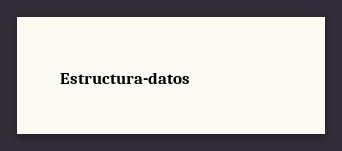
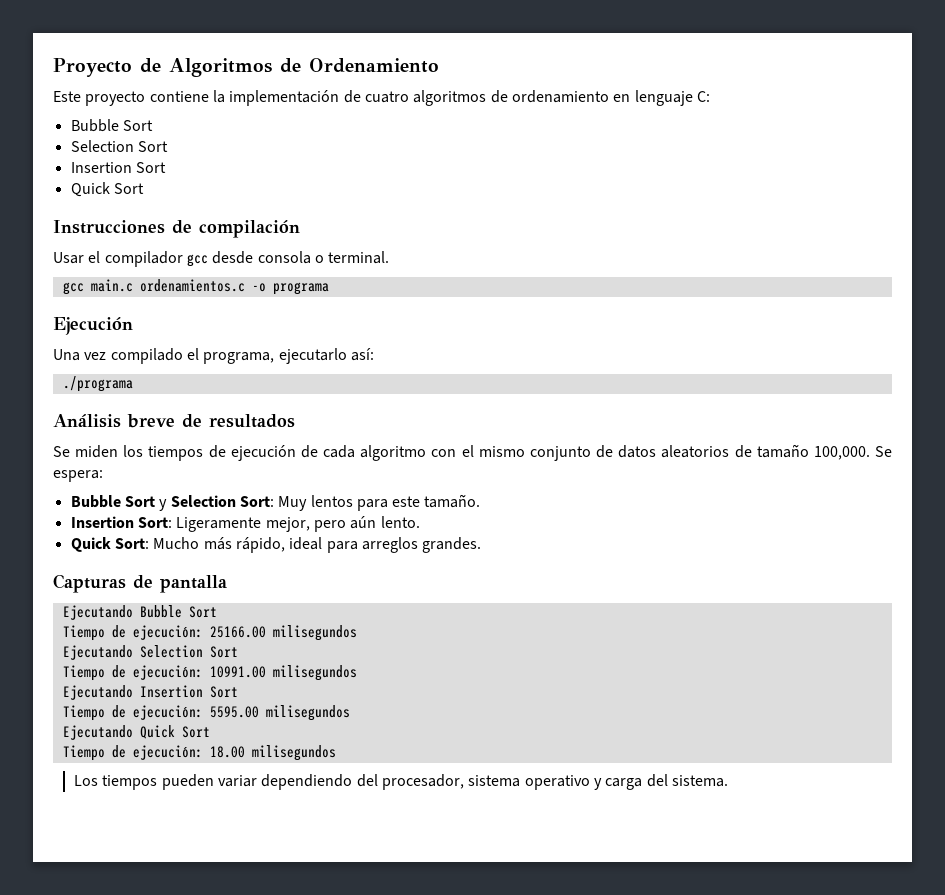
[60,72,190,84] Estructura-datos -> [53,58,439,77] [53,90,710,106] [70,119,153,132] [70,140,168,152] [70,162,166,173] [70,182,144,197] [53,220,300,238] [53,251,390,267] [62,279,329,295] [53,317,133,335] [53,348,374,364] [62,376,133,392] [53,414,295,428] [53,444,892,461] [53,470,103,482] [70,494,481,511] [70,516,420,532] [70,537,482,553] [53,574,227,593] [62,605,217,620] [62,625,357,641] [62,645,238,660] [62,665,357,681] [62,685,238,700] [62,705,350,721] [62,725,210,740] [62,745,336,761] [74,774,728,790] Proyecto de Algoritmos de Ordenamiento // Este proyecto contiene la implementación de cuatro algoritmos de ordenamiento en lenguaje C: // Bubble Sort // Selection Sort // Insertion Sort // Quick Sort // Instrucciones de compilación // Usar el compilador gcc desde consola o terminal. // gcc main.c ordenamientos.c -o programa // Ejecución // Una vez compilado el programa, ejecutarlo así: // ./programa // Análisis breve de resultados // Se miden los tiempos de ejecución de cada algoritmo con el mismo conjunto de datos aleatorios de tamaño 100,000. Se espera: // Bubble Sort y Selection Sort: Muy lentos para este tamaño. // Insertion Sort: Ligeramente mejor, pero aún lento. // Quick Sort: Mucho más rápido, ideal para arreglos grandes. // Capturas de pantalla // Ejecutando Bubble Sort // Tiempo de ejecución: 25166.00 milisegundos // Ejecutando Selection Sort // Tiempo de ejecución: 10991.00 milisegundos // Ejecutando Insertion Sort // Tiempo de ejecución: 5595.00 milisegundos // Ejecutando Quick Sort // Tiempo de ejecución: 18.00 milisegundos // Los tiempos pueden variar dependiendo del procesador, sistema operativo y carga del sistema.

